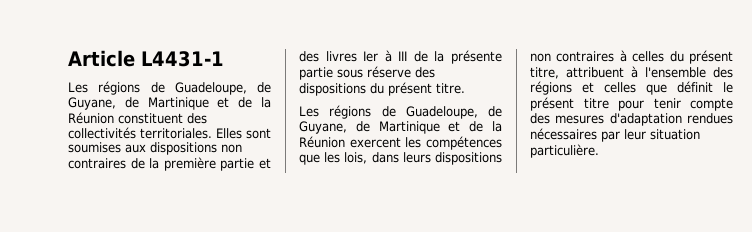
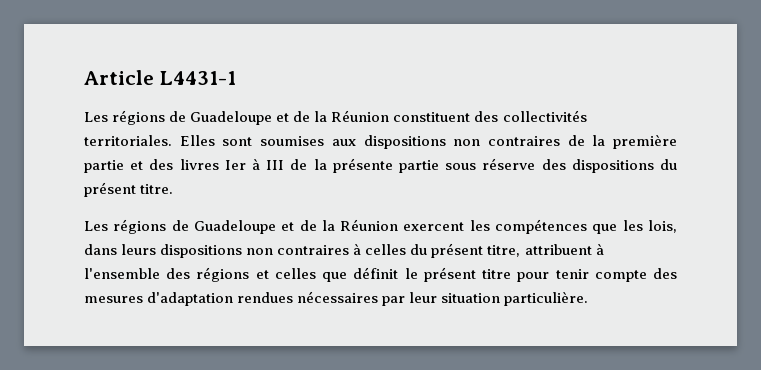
[174,82,271,95] [68,97,209,110] Guadeloupe, de Guyane, de Martinique -> [190,111,273,125] Guadeloupe
[405,106,502,119] [299,121,440,134] Guadeloupe, de Guyane, de Martinique -> [193,220,276,234] Guadeloupe

